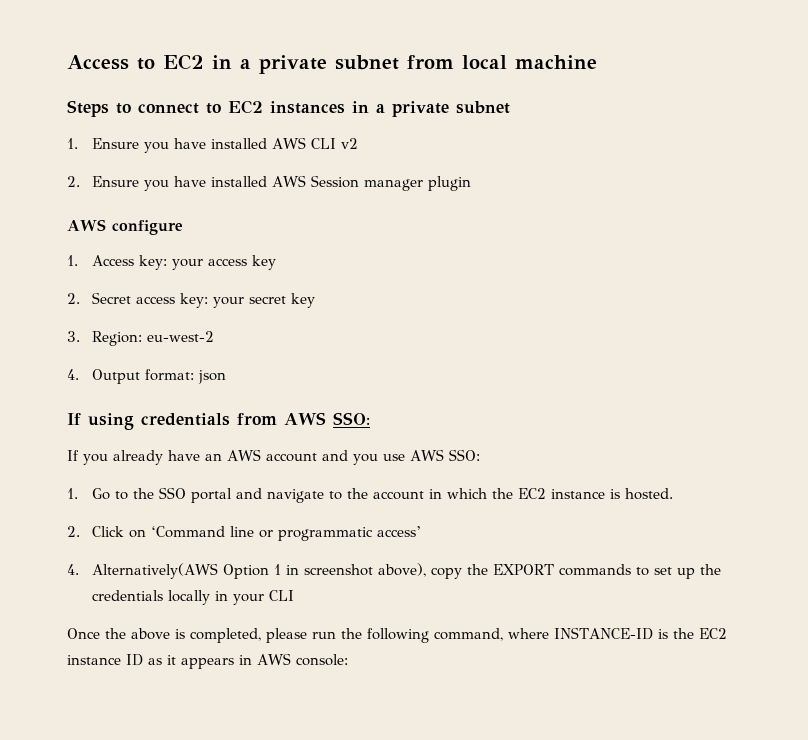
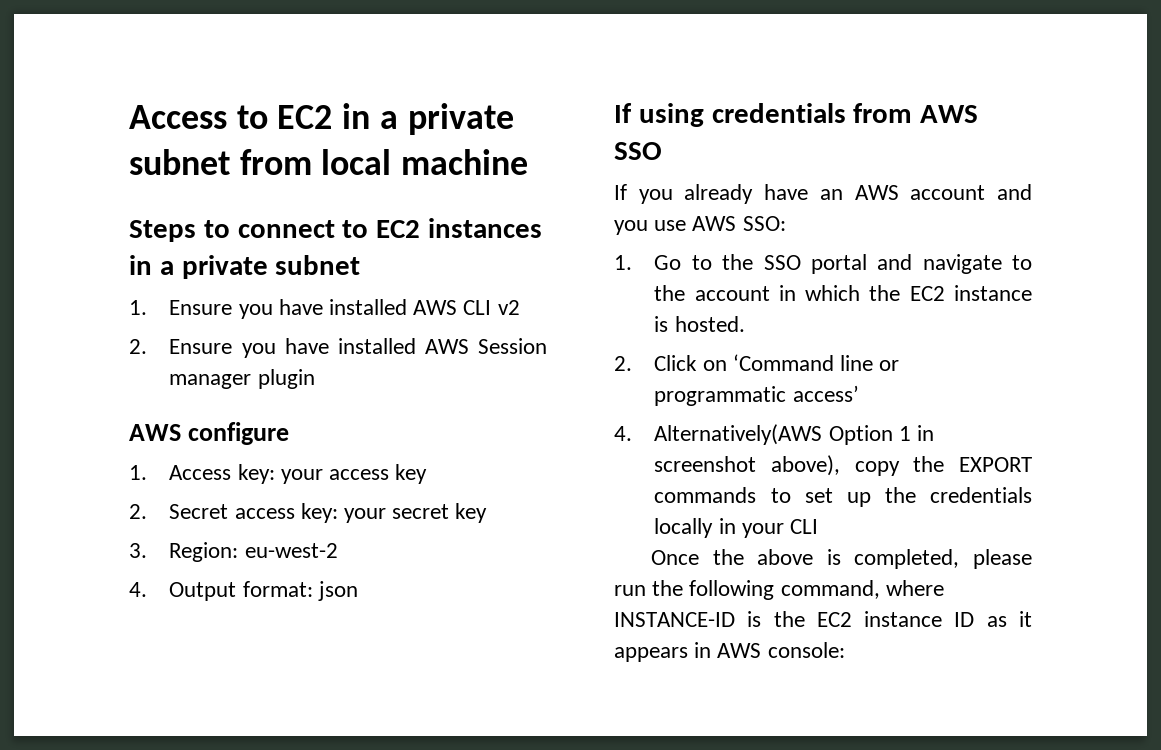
[332,412,370,425] SSO: -> [614,142,662,160] SSO

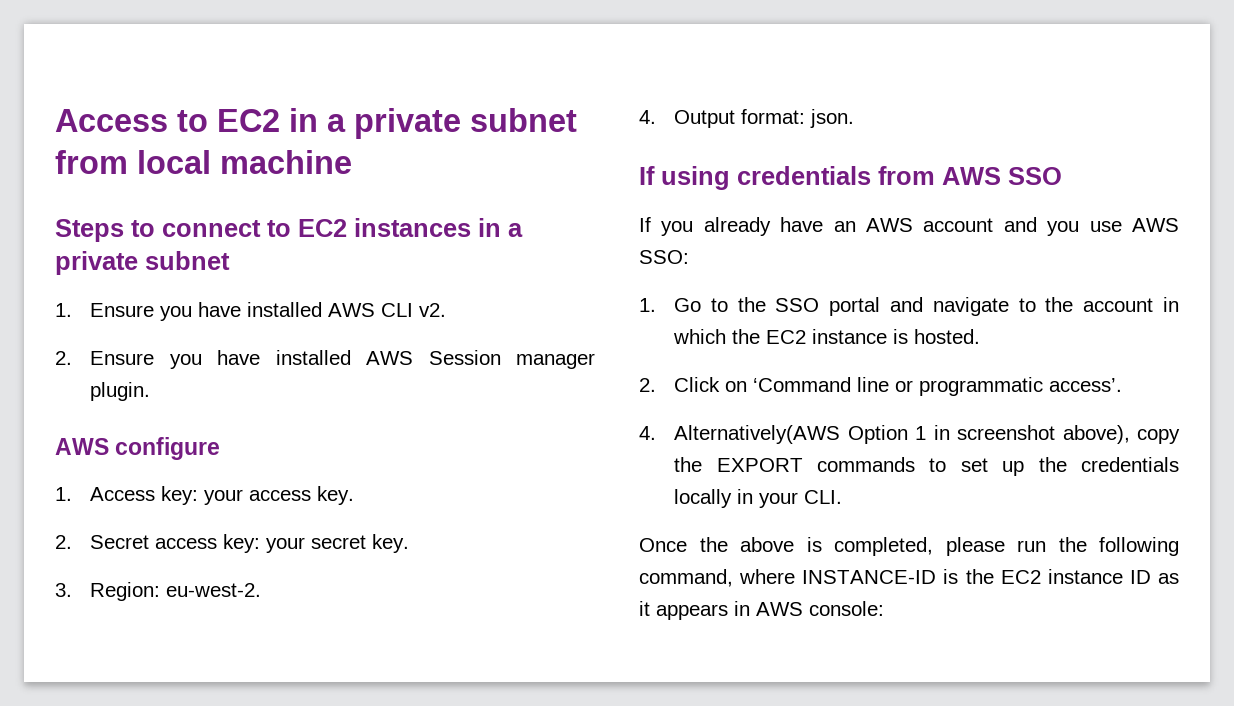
[497,300,520,315] v2 -> [419,303,447,317] v2.
[257,369,315,389] plugin -> [90,382,151,401] plugin.
[395,464,428,484] key -> [317,486,355,505] key.
[455,503,488,523] key -> [372,534,410,553] key.
[244,543,338,558] eu-west-2 -> [166,583,262,597] eu-west-2.
[317,581,358,601] json -> [810,109,855,128] json.
[792,385,859,402] access’ -> [1049,378,1123,392] access’.
[790,519,819,534] CLI -> [804,490,843,504] CLI.

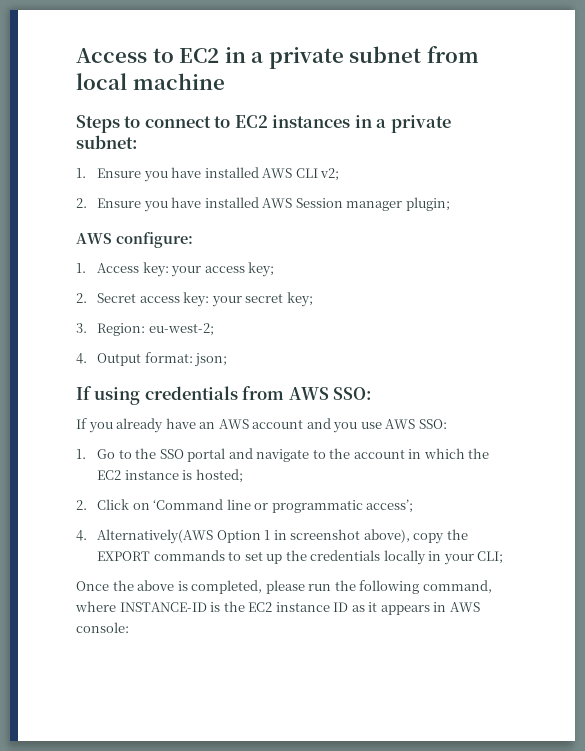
[145,251,230,270] subnet -> [76,135,138,149] subnet:
[419,303,447,317] v2. -> [320,168,340,181] v2;
[90,382,151,401] [55,437,221,460] plugin. // AWS configure -> [405,197,450,211] [76,232,193,248] plugin; // AWS configure:
[317,486,355,505] key. -> [248,262,275,277] key;
[372,534,410,553] key. -> [286,292,313,307] key;
[166,583,262,597] eu-west-2. -> [148,323,214,336] eu-west-2;
[810,109,855,128] json. -> [194,353,228,367] json;
[1008,167,1062,185] SSO -> [333,387,373,400] SSO:
[914,329,981,344] hosted. -> [195,469,243,483] hosted;
[1049,378,1123,392] access’. -> [366,499,414,513] access’;
[804,490,843,504] CLI. -> [477,551,504,564] CLI;

